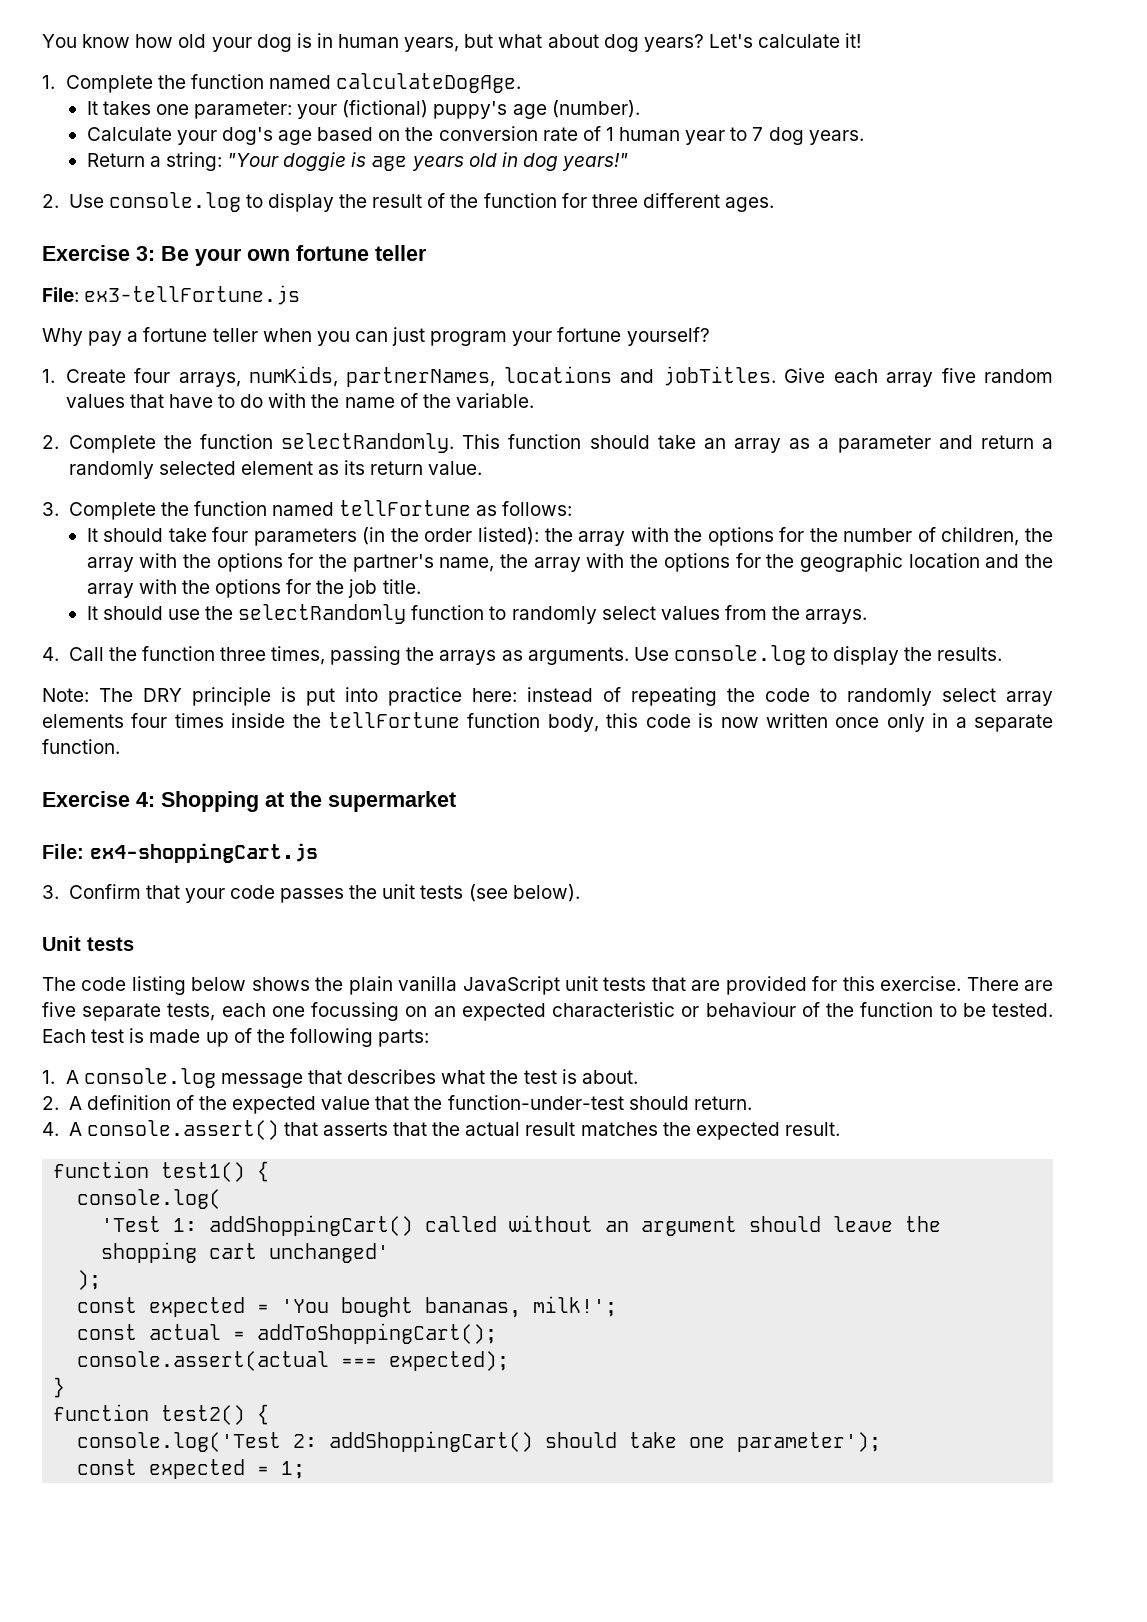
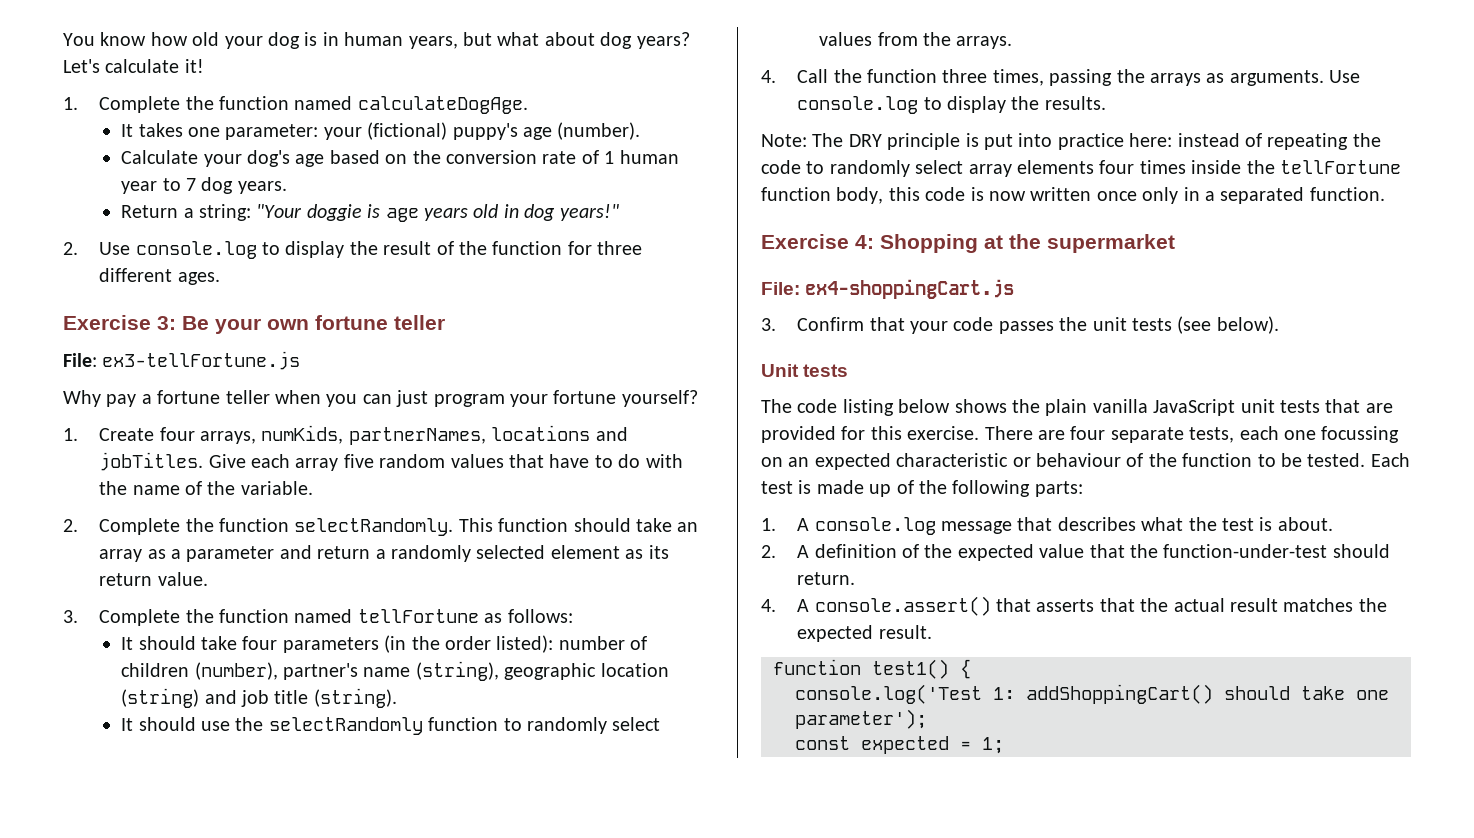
[544,527,1053,546] [86,553,1054,572] [86,579,421,598] the array with the options for the number of children, the array with the options for the partner's name, the array with the options for the geographic location and the array with the options for the job title. -> [558,636,648,650] [121,661,669,681] [121,688,397,708] number of children (number), partner's name (string), geographic location (string) and job title (string).
[973,714,1053,732] separate -> [1220,187,1305,204] separated
[42,1002,76,1017] five -> [1070,426,1106,440] four
[77,1189,222,1209] [101,1215,942,1236] [101,1242,390,1263] [77,1270,102,1290] [77,1296,618,1318] [77,1323,498,1344] [77,1351,510,1371] [53,1377,66,1398] [53,1404,270,1425] [77,1432,318,1452] console.log( // 'Test 1: addShoppingCart() called without an argument should leave the shopping cart unchanged' // ); // const expected = 'You bought bananas, milk!'; // const actual = addToShoppingCart(); // console.assert(actual === expected); // } // function test2() { // console.log('Test 2: -> [795,684,1015,704] console.log('Test 1:

